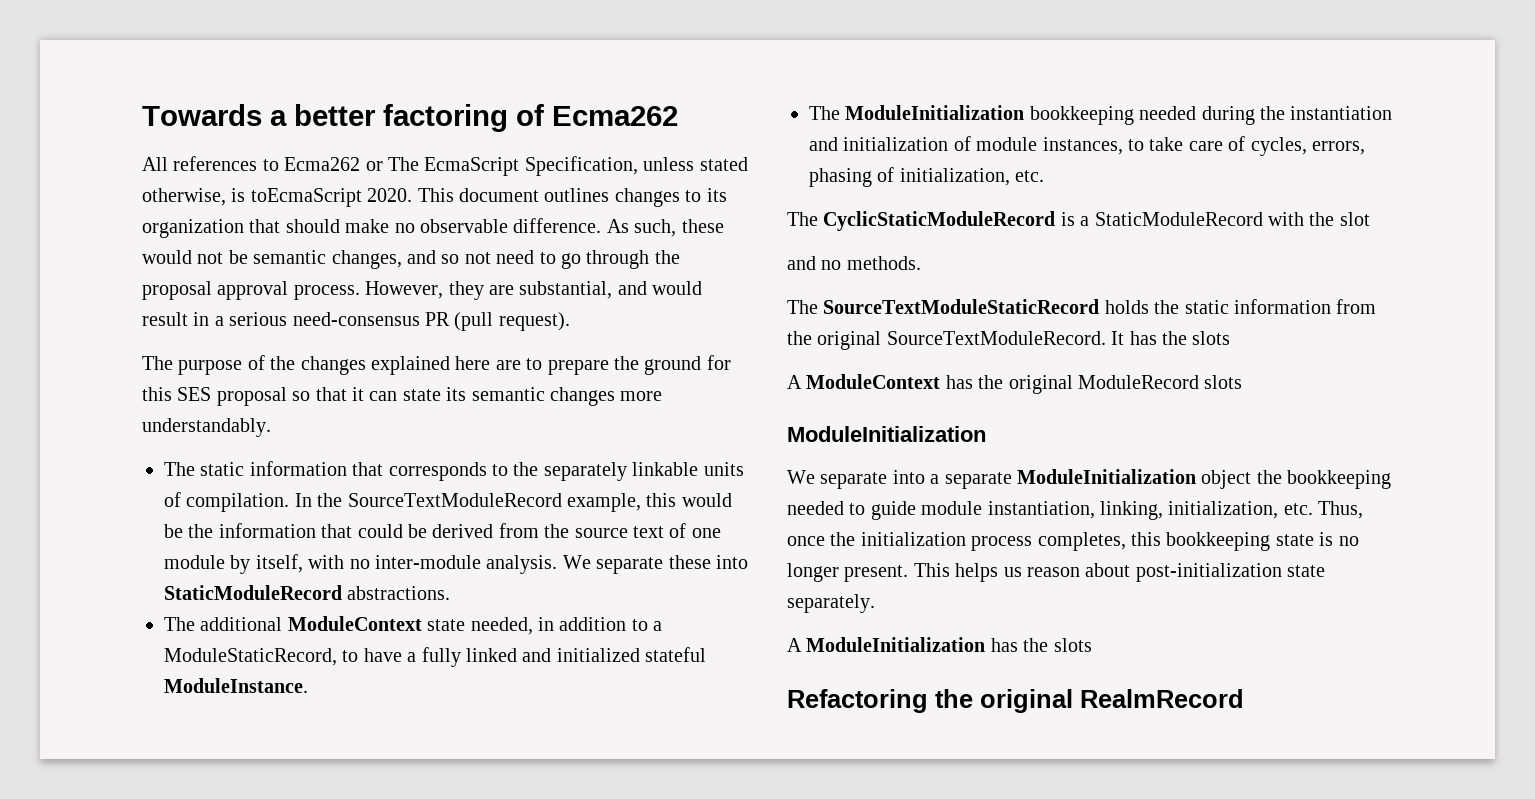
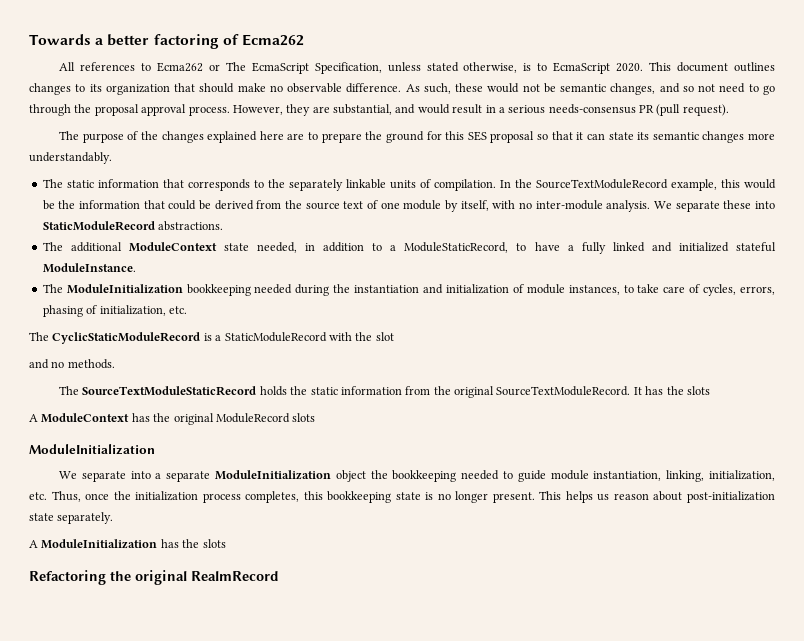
[250,188,362,207] toEcmaScript -> [537,62,611,74] to EcmaScript
[292,312,420,326] need-consensus -> [548,104,636,114] needs-consensus

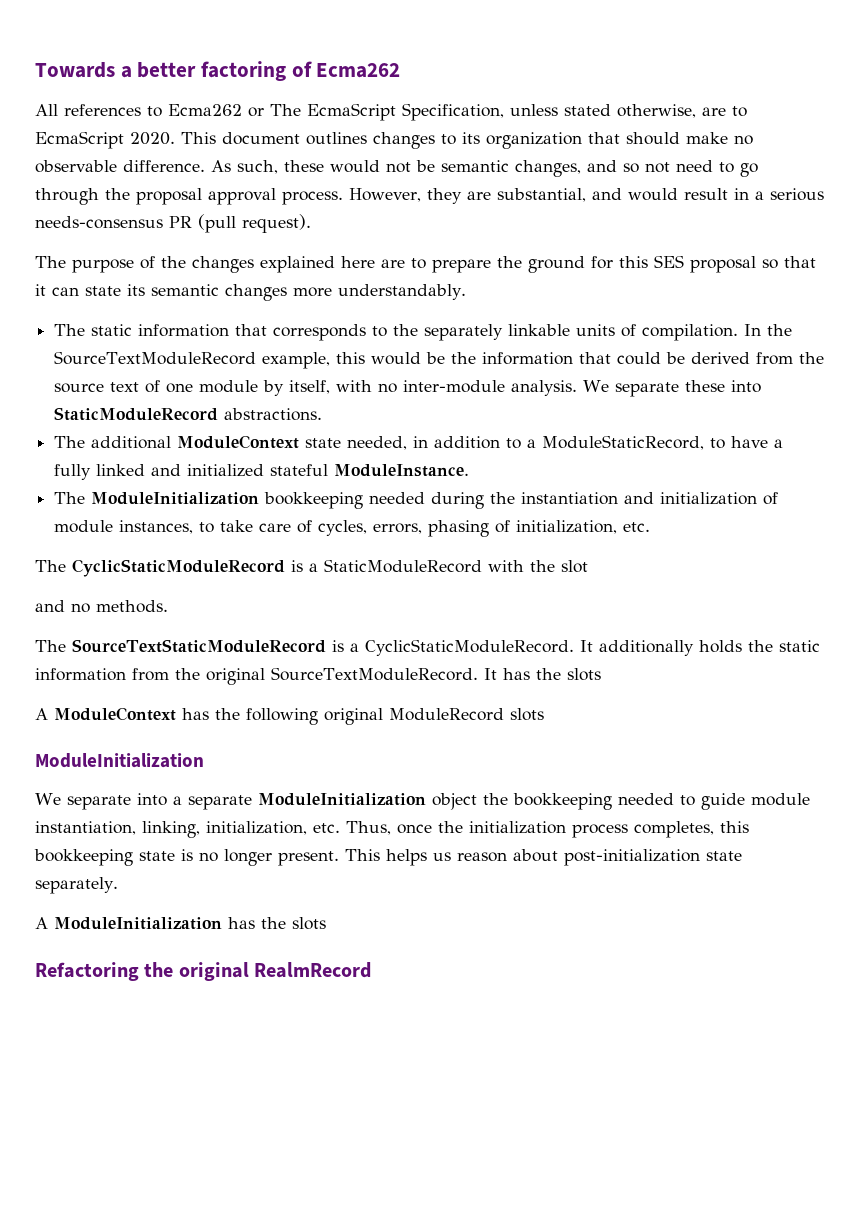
[523,63,532,71] is -> [702,107,726,116] are
[82,386,257,396] SourceTextModuleStaticRecord -> [72,639,694,656] SourceTextStaticModuleRecord is a CyclicStaticModuleRecord. It additionally
(171, 417) none -> [246,708,318,725] following

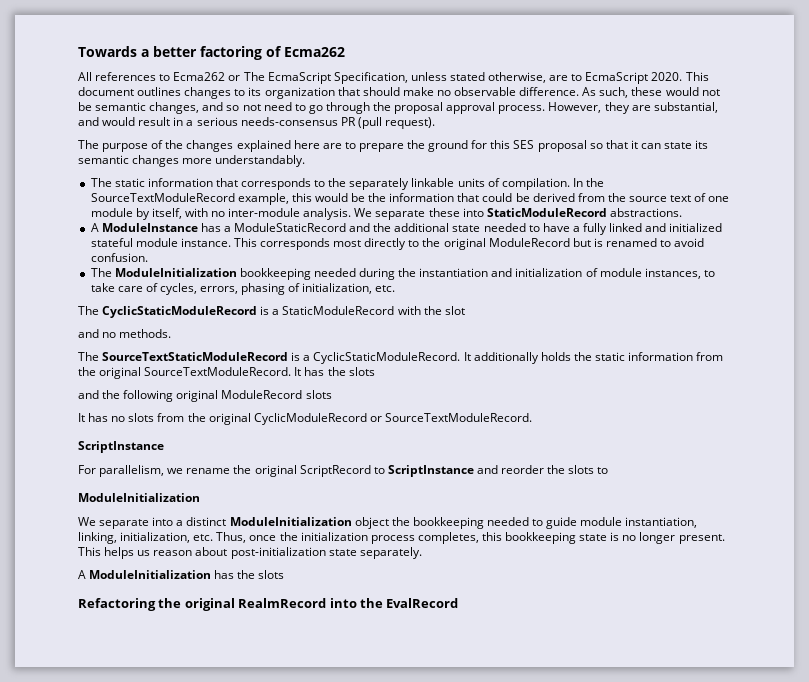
[54,435,705,450] The additional ModuleContext state needed, in addition to a ModuleStaticRecord, -> [90,223,526,232] A ModuleInstance has a ModuleStaticRecord and the additional state needed
[334,464,470,477] ModuleInstance. -> [135,238,705,250] [90,253,148,262] module instance. This corresponds most directly to the original ModuleRecord but is renamed to avoid confusion.
[35,707,209,721] A ModuleContext has -> [78,390,99,399] and
(544, 714) none -> [78,413,532,425] [78,441,164,453] [78,465,609,477] // It has no slots from the original CyclicModuleRecord or SourceTextModuleRecord. // ScriptInstance // For parallelism, we rename the original ScriptRecord to ScriptInstance and reorder the slots to
[187,795,252,810] separate -> [186,517,227,526] distinct
(372, 970) none -> [329,598,459,608] into the EvalRecord

